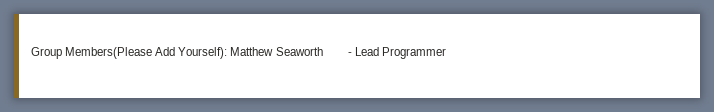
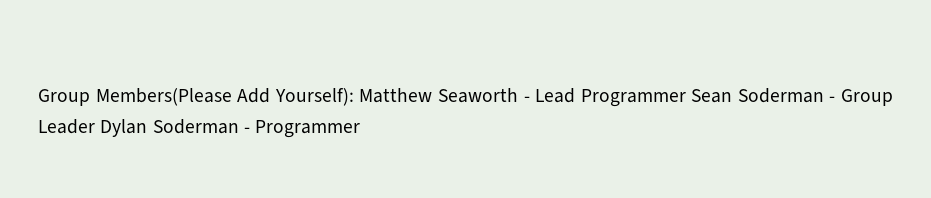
(447, 53) none -> [691,88,894,106] [38,119,361,138] Sean Soderman - Group Leader Dylan Soderman - Programmer

